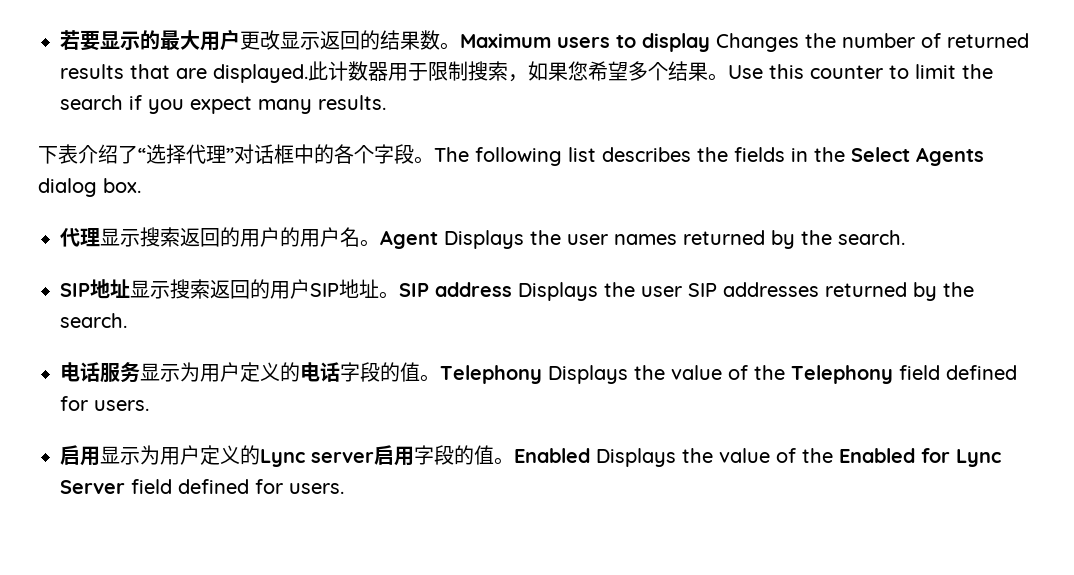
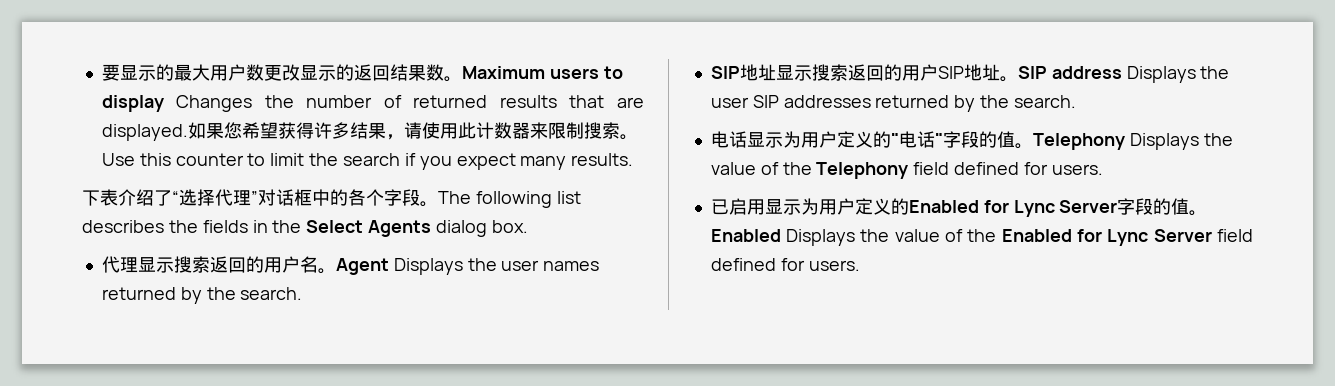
[60,30,80,50] 若 -> (101, 72) none
(240, 40) none -> [245,64,264,81] 数
[320,30,380,50] 返回的 -> [335,64,390,81] 的返回
[308,61,708,82] 此计数器用于限制搜索，如果您希望多个结果 -> [187,122,620,140] 如果您希望获得许多结果，请使用此计数器来限制搜索
[280,227,340,247] 的用户 -> (300, 264) none
[100,362,340,383] 服务显示为用户定义的电话 -> [746,131,943,148] 显示为用户定义的"电话"
(149, 405) none -> [710,199,729,215] 已
[260,445,414,467] Lync server启用 -> [908,200,1118,217] Enabled for Lync Server

